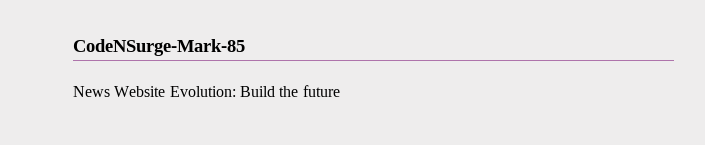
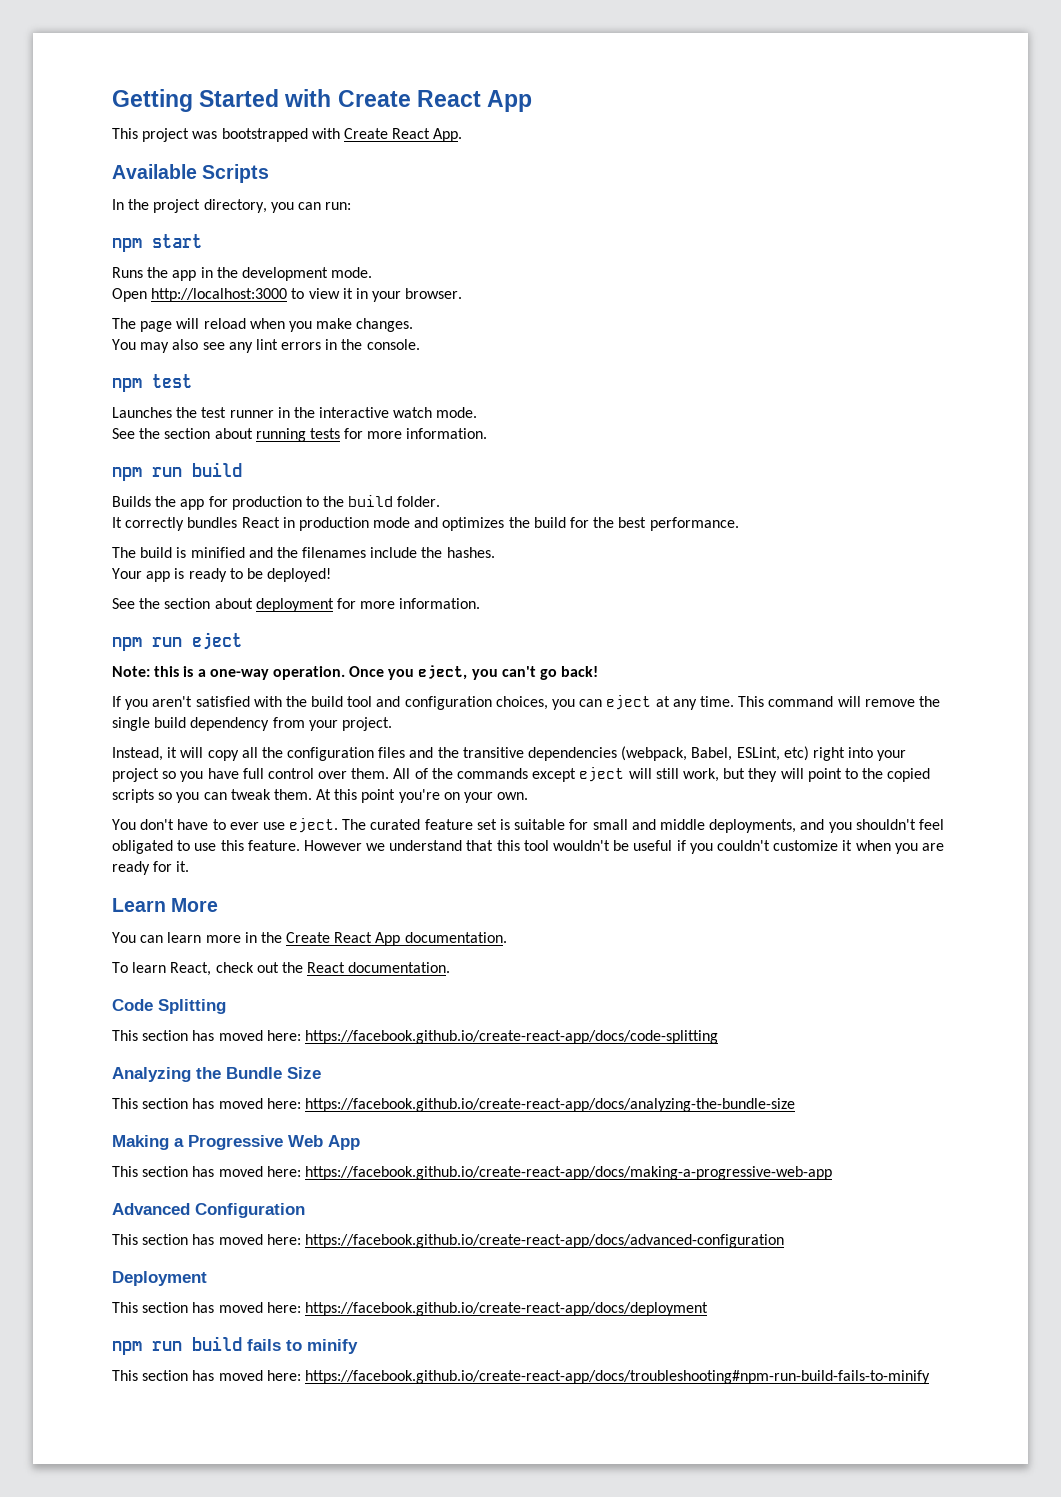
[73,39,245,56] [73,85,340,97] CodeNSurge-Mark-85 // News Website Evolution: Build the future -> [112,89,533,112] [112,128,463,142] [112,164,270,183] [112,199,352,213] [112,234,202,252] [112,267,373,281] [112,288,463,302] [112,318,414,332] [112,339,420,353] [112,374,192,392] [112,407,478,418] [112,428,488,442] [112,462,242,481] [112,495,441,510] [112,517,739,531] [112,547,495,558] [112,568,332,582] [112,598,481,612] [112,632,242,651] [112,665,599,680] [112,695,940,710] [112,717,392,731] [112,746,907,761] [112,767,931,782] [112,789,529,803] [112,818,944,833] [112,840,944,854] [112,861,190,875] [112,898,219,912] [112,932,507,946] [112,962,451,976] [112,999,226,1014] [112,1030,718,1044] [112,1067,321,1082] [112,1098,795,1112] [112,1135,360,1150] [112,1166,832,1180] [112,1203,305,1218] [112,1234,784,1248] [112,1271,207,1286] [112,1302,708,1316] [112,1336,358,1355] [112,1370,930,1384] Getting Started with Create React App // This project was bootstrapped with Create React App. // Available Scripts // In the project directory, you can run: // npm start // Runs the app in the development mode. // Open http://localhost:3000 to view it in your browser. // The page will reload when you make changes. // You may also see any lint errors in the console. // npm test // Launches the test runner in the interactive watch mode. // See the section about running tests for more information. // npm run build // Builds the app for production to the build folder. // It correctly bundles React in production mode and optimizes the build for the best performance. // The build is minified and the filenames include the hashes. // Your app is ready to be deployed! // See the section about deployment for more information. // npm run eject // Note: this is a one-way operation. Once you eject, you can't go back! // If you aren't satisfied with the build tool and configuration choices, you can eject at any time. This command will remove the single build dependency from your project. // Instead, it will copy all the configuration files and the transitive dependencies (webpack, Babel, ESLint, etc) right into your project so you have full control over them. All of the commands except eject will still work, but they will point to the copied scripts so you can tweak them. At this point you're on your own. // You don't have to ever use eject. The curated feature set is suitable for small and middle deployments, and you shouldn't feel obligated to use this feature. However we understand that this tool wouldn't be useful if you couldn't customize it when you are ready for it. // Learn More // You can learn more in the Create React App documentation. // To learn React, check out the React documentation. // Code Splitting // This section has moved here: https://facebook.github.io/create-react-app/docs/code-splitting // Analyzing the Bundle Size // This section has moved here: https://facebook.github.io/create-react-app/docs/analyzing-the-bundle-size // Making a Progressive Web App // This section has moved here: https://facebook.github.io/create-react-app/docs/making-a-progressive-web-app // Advanced Configuration // This section has moved here: https://facebook.github.io/create-react-app/docs/advanced-configuration // Deployment // This section has moved here: https://facebook.github.io/create-react-app/docs/deployment // npm run build fails to minify // This section has moved here: https://facebook.github.io/create-react-app/docs/troubleshooting#npm-run-build-fails-to-minify

